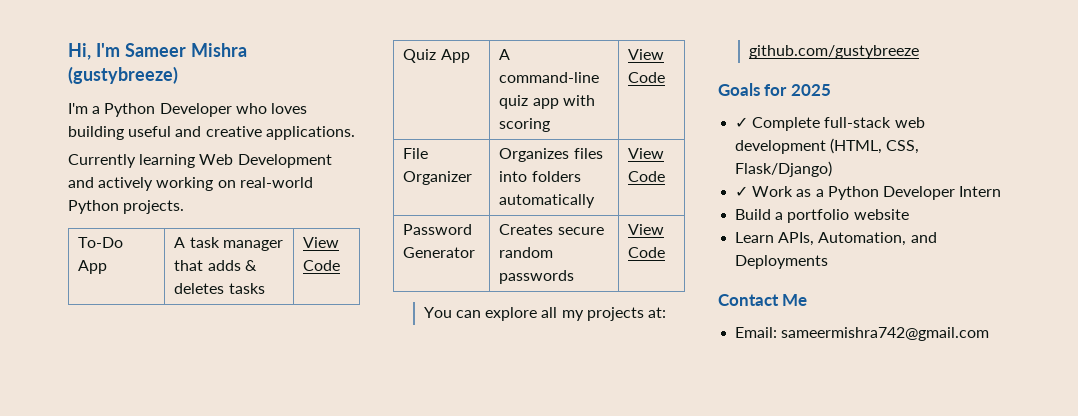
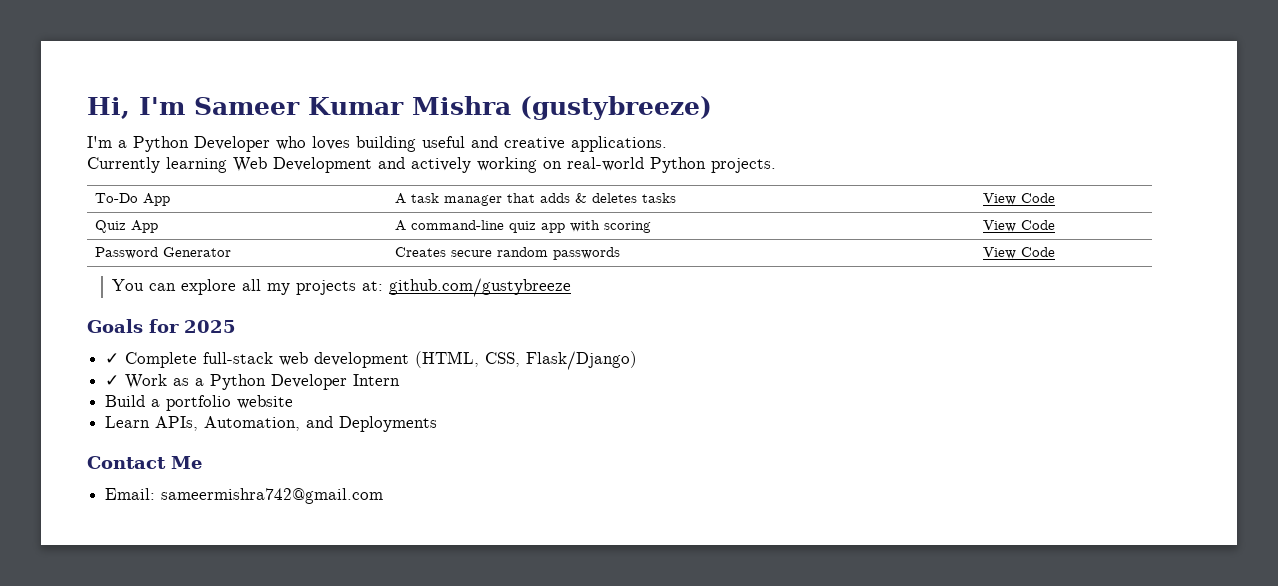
(186, 50) none -> [308,97,404,115] Kumar
[403,148,429,159] [403,171,473,185] [499,148,603,162] [499,171,581,182] [499,194,596,208] [628,148,665,159] [628,171,666,182] // File Organizer | Organizes files into folders automatically | View Code -> (1056, 225) none

